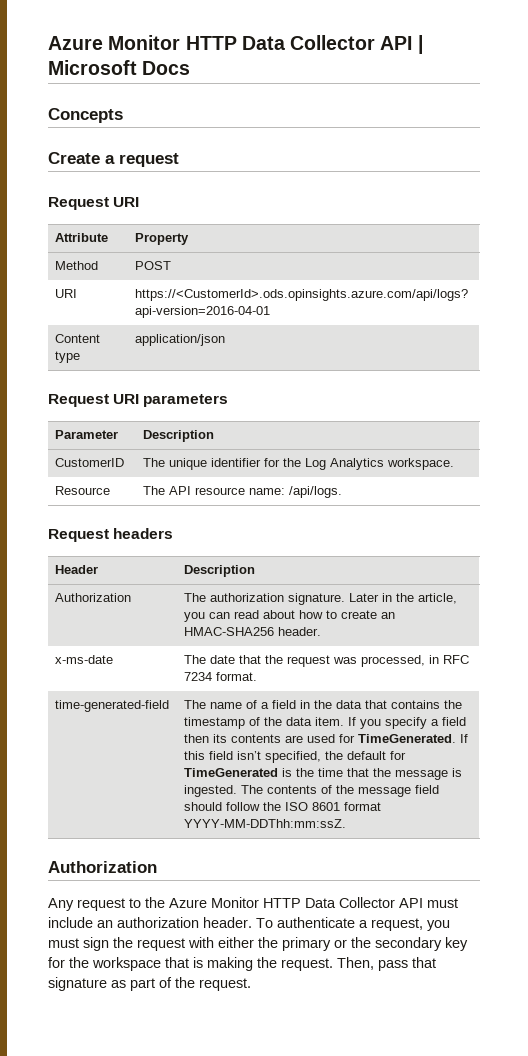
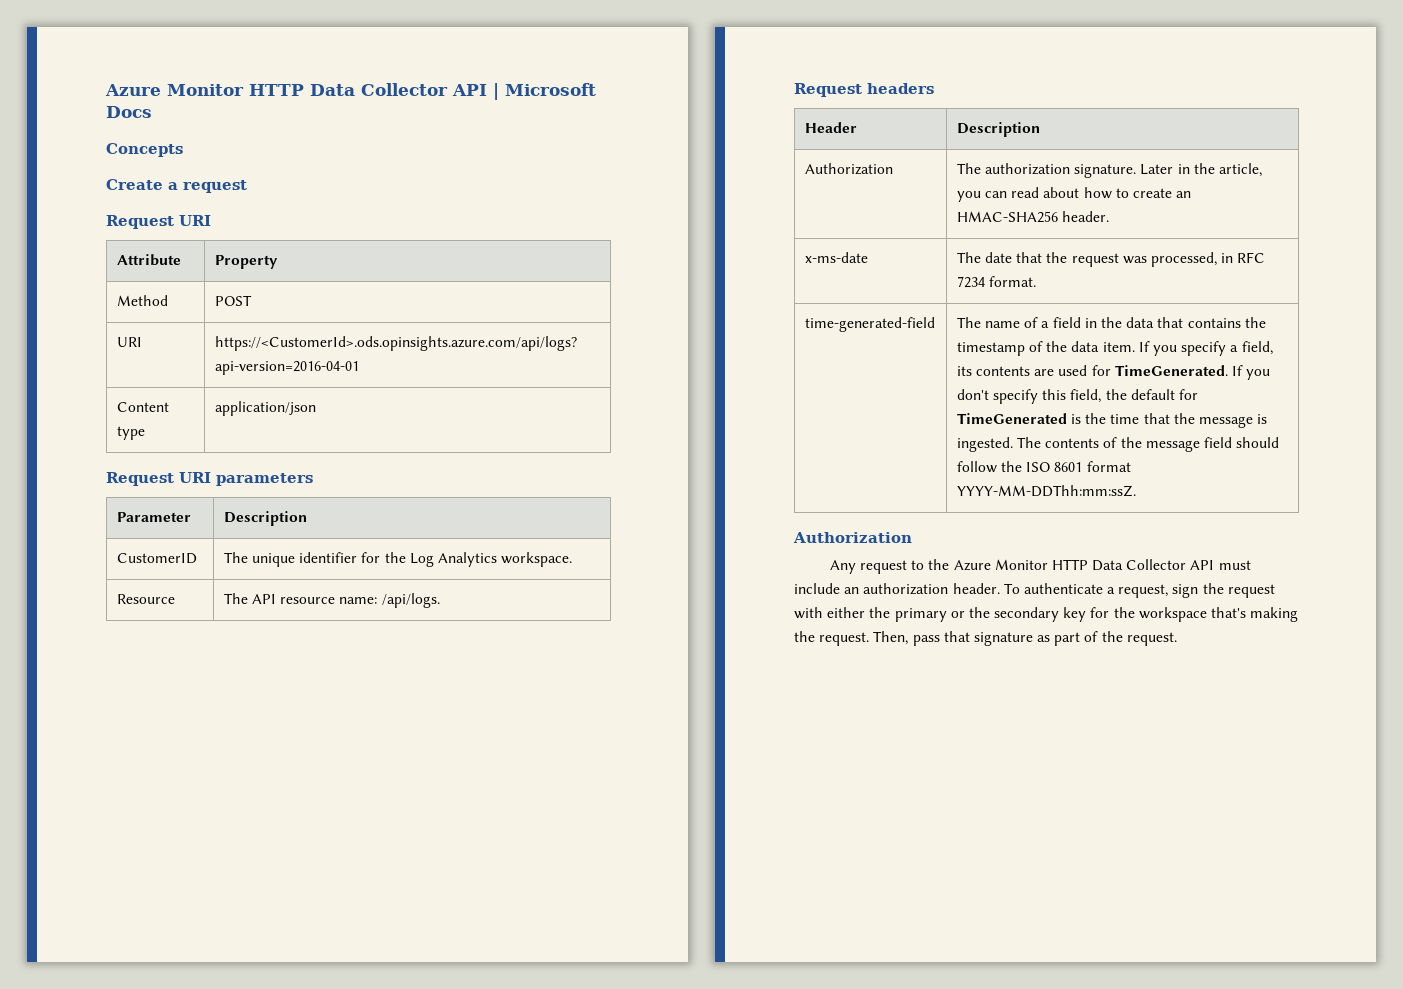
[442,717,467,726] [184,734,210,743] field then -> [1241,341,1273,355] field,
[184,751,322,763] this field isn’t specified, -> [1246,369,1271,380] [956,389,1102,404] you don't specify this field,
[427,920,450,931] [48,938,79,948] you must -> (1169, 591) none
[165,957,203,968] that is -> [1211,607,1247,618] that's

